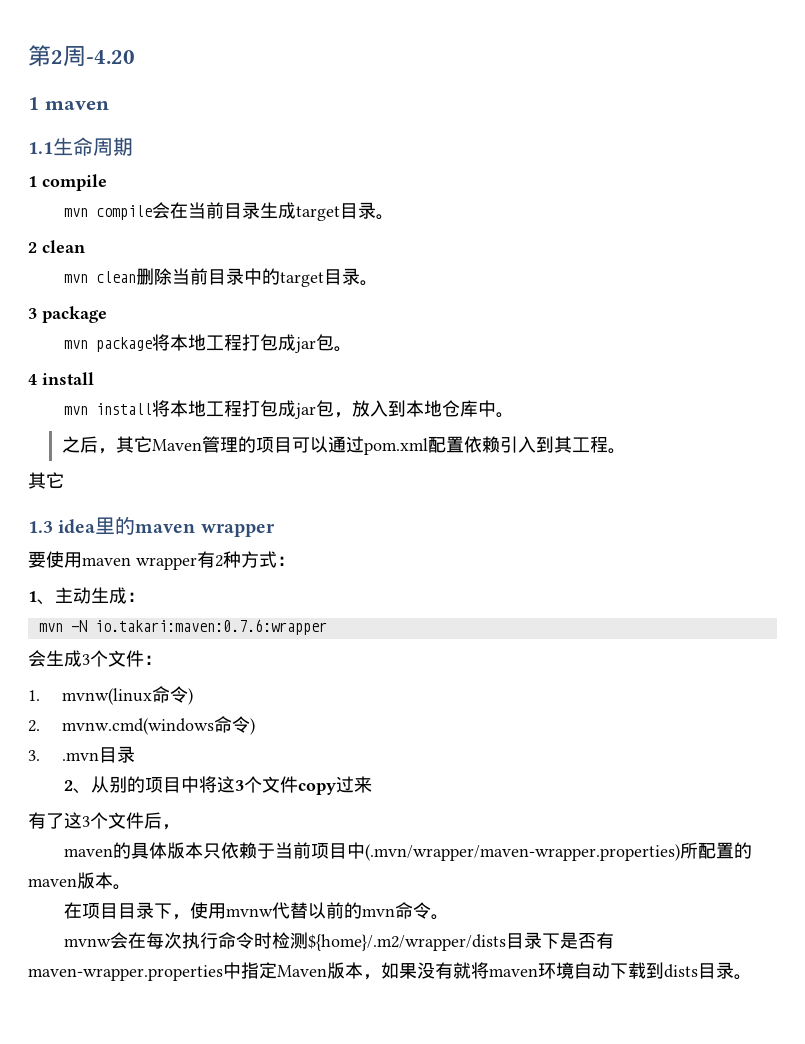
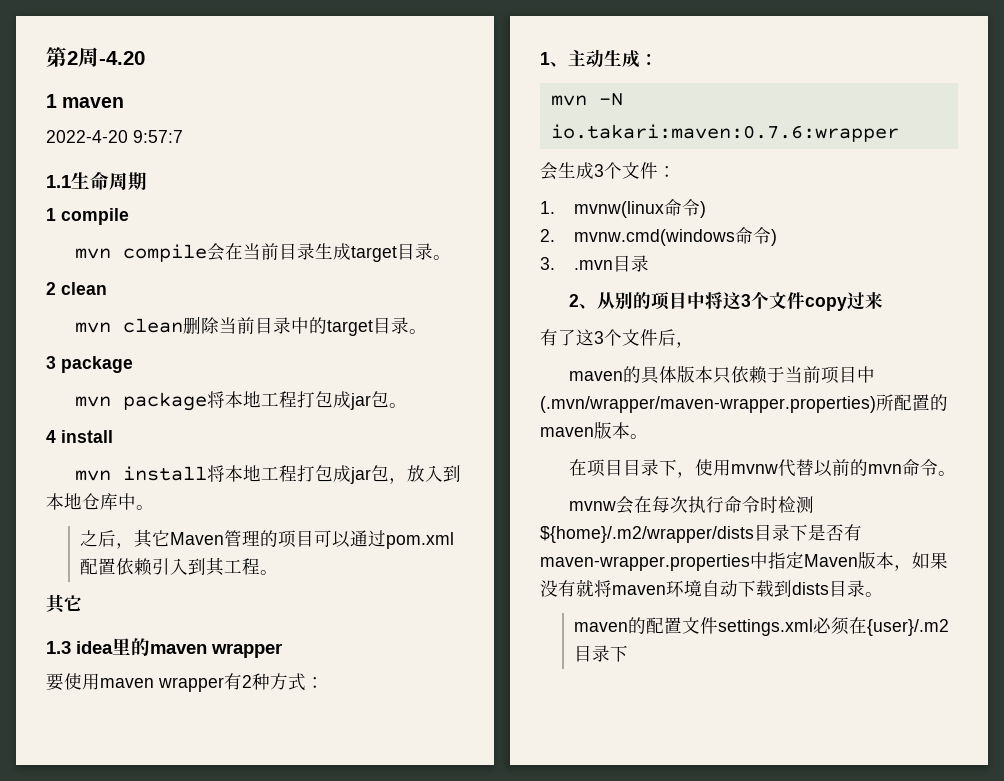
(109, 105) none -> [46,130,183,143] // 2022-4-20 9:57:7
(752, 977) none -> [573,617,949,636] [573,645,628,662] // maven的配置文件settings.xml必须在{user}/.m2目录下

